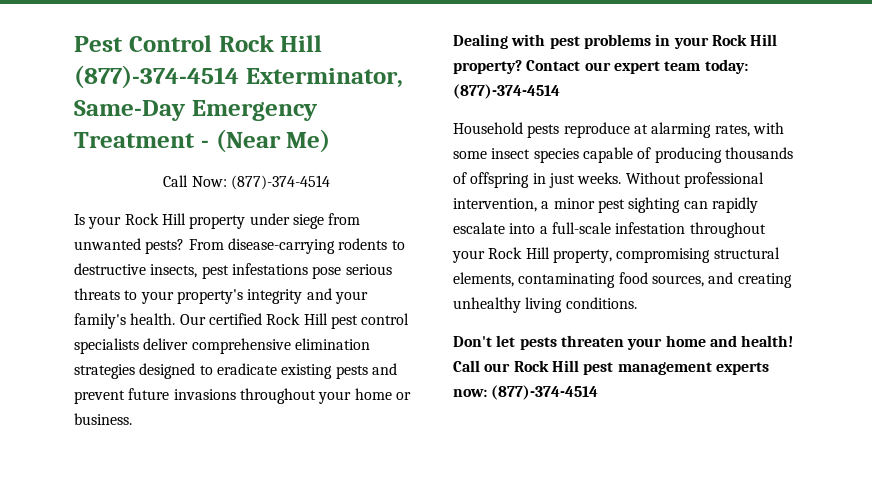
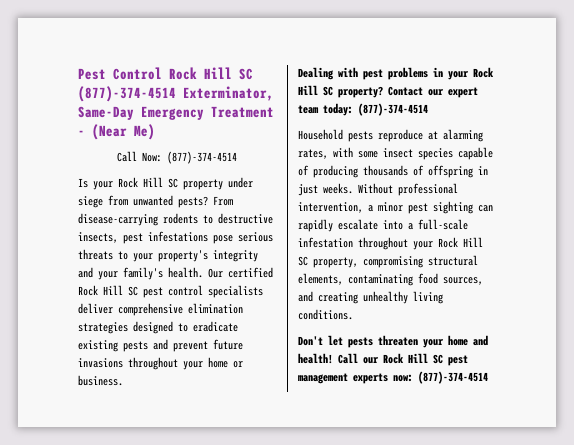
(323, 43) none -> [239,68,253,80] SC
(186, 219) none -> [168,178,178,188] SC
(328, 319) none -> [128,286,138,296] SC
(778, 40) none -> [323,86,333,96] SC
(550, 253) none -> [298,256,308,266] SC
(579, 366) none -> [433,354,443,364] SC

